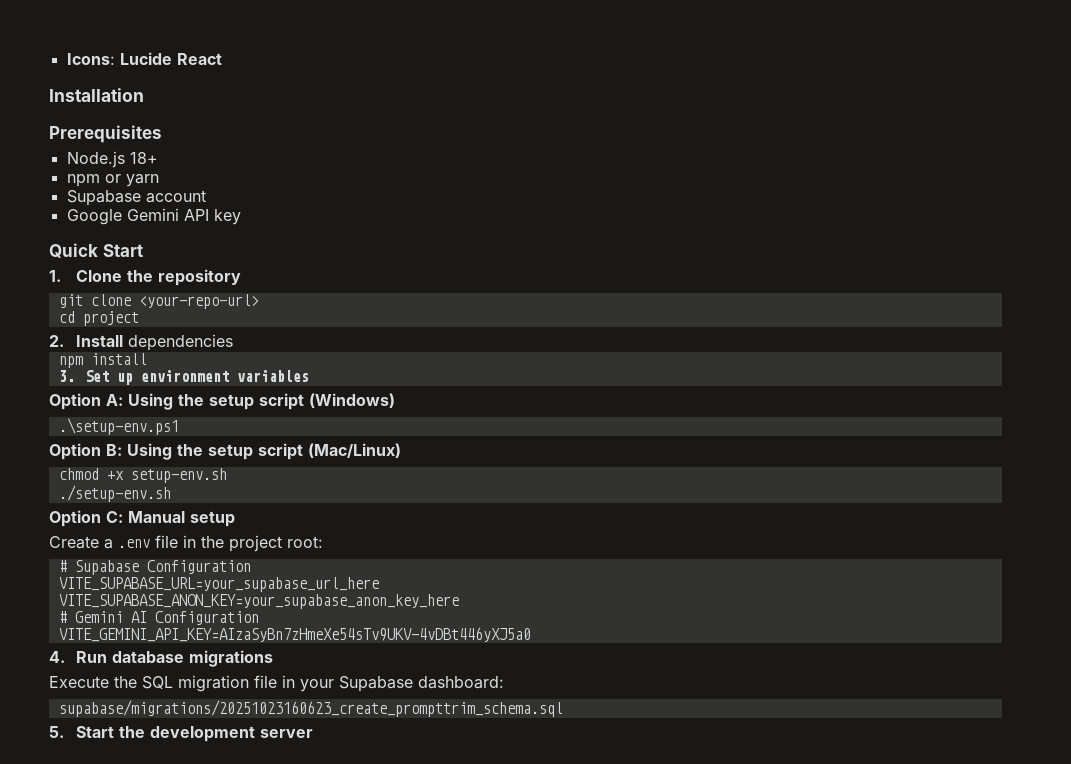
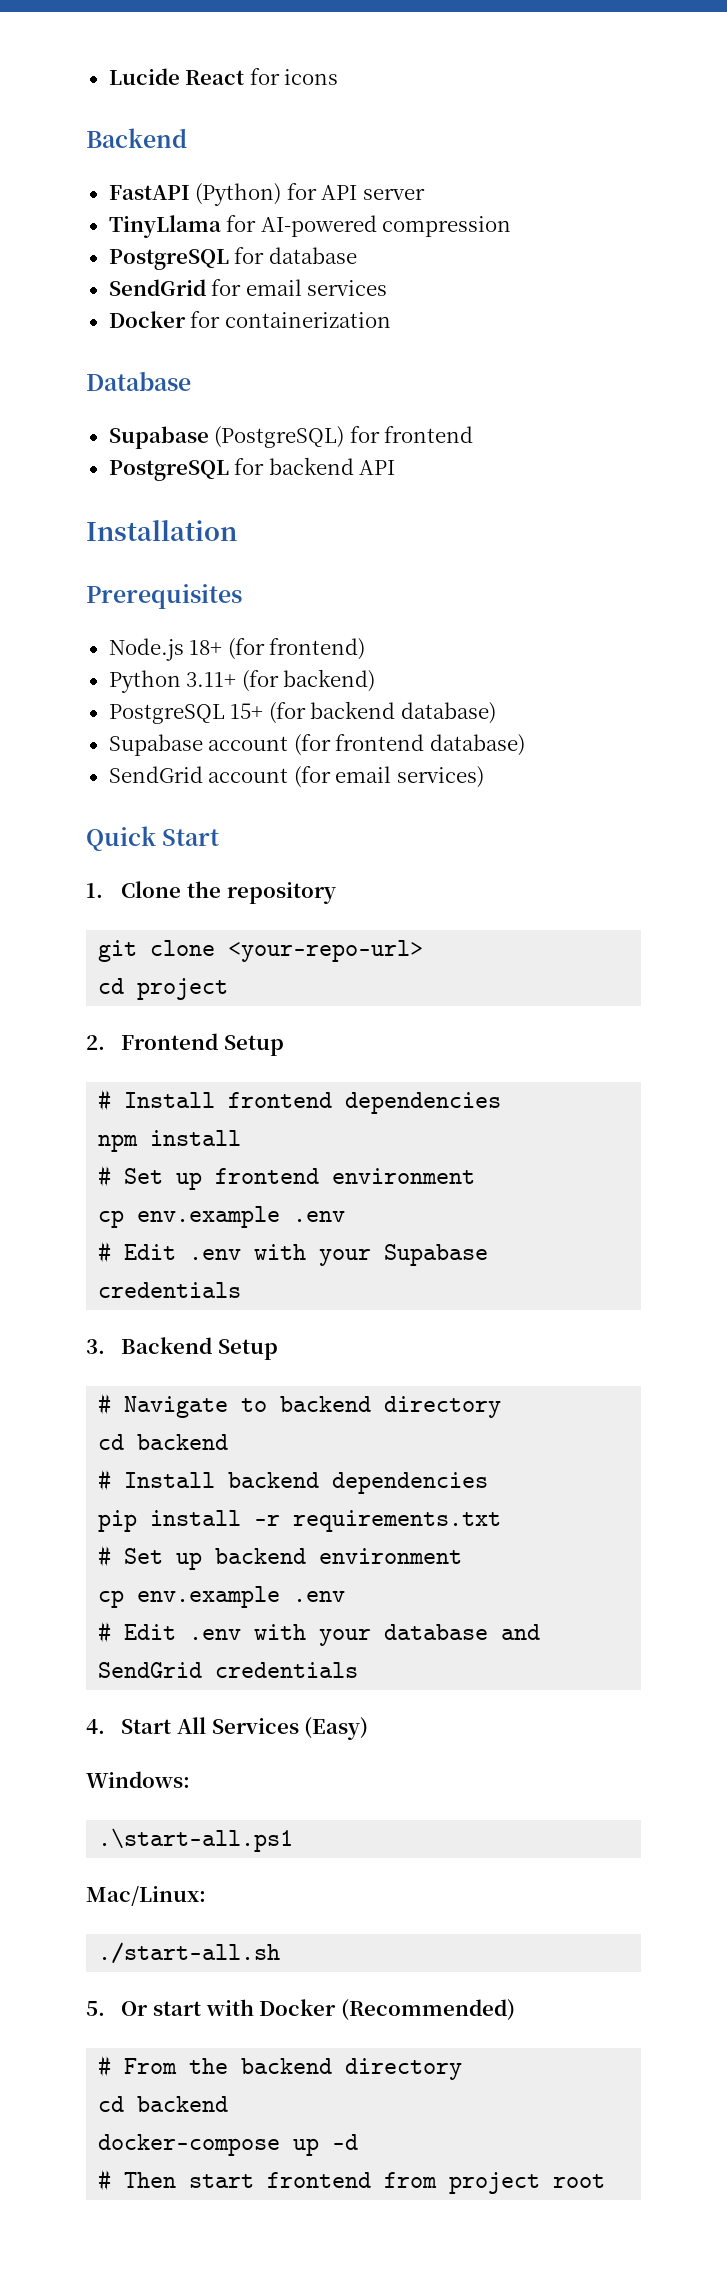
[66,53,115,65] Icons: -> (108, 76) none
[49,88,144,102] [49,125,162,143] [66,151,158,168] [66,174,159,187] [66,190,206,206] [66,208,241,225] // Installation // Prerequisites // Node.js 18+ // npm or yarn // Supabase account // Google Gemini API key -> [249,68,339,85] [86,128,187,148] [108,183,425,206] [108,215,512,238] [108,247,357,270] [108,279,388,296] [108,311,391,328] [86,371,191,391] [108,426,474,449] [108,457,396,481] [86,520,237,541] [86,584,242,609] [108,638,366,661] [108,669,376,693] [108,701,496,724] [108,734,525,756] [108,766,484,788] for icons // Backend // FastAPI (Python) for API server // TinyLlama for AI-powered compression // PostgreSQL for database // SendGrid for email services // Docker for containerization // Database // Supabase (PostgreSQL) for frontend // PostgreSQL for backend API // Installation // Prerequisites // Node.js 18+ (for frontend) // Python 3.11+ (for backend) // PostgreSQL 15+ (for backend database) // Supabase account (for frontend database) // SendGrid account (for email services)
[75,335,123,347] Install -> [121,1033,284,1056] [98,1089,333,1111] Frontend Setup // # Install frontend
[58,370,310,385] [49,393,395,410] [58,418,179,435] [49,443,401,460] [58,468,227,483] [58,485,171,502] [49,510,235,527] [49,535,323,552] [58,560,251,575] [58,577,379,592] [58,594,459,609] [58,611,259,625] [58,627,531,642] [49,650,273,667] [49,675,504,692] [58,700,563,717] [49,726,313,742] 3. Set up environment variables // Option A: Using the setup script (Windows) // .\setup-env.ps1 // Option B: Using the setup script (Mac/Linux) // chmod +x setup-env.sh // ./setup-env.sh // Option C: Manual setup // Create a .env file in the project root: // # Supabase Configuration // VITE_SUPABASE_URL=your_supabase_url_here // VITE_SUPABASE_ANON_KEY=your_supabase_anon_key_here // # Gemini AI Configuration // VITE_GEMINI_API_KEY=AIzaSyBn7zHmeXe54sTv9UKV-4vDBt446yXJ5a0 // 4. Run database migrations // Execute the SQL migration file in your Supabase dashboard: // supabase/migrations/20251023160623_create_prompttrim_schema.sql // 5. Start the development server -> [98,1165,476,1190] [98,1206,346,1228] [98,1241,489,1266] [98,1282,242,1298] [86,1337,278,1360] [98,1393,502,1418] [98,1434,229,1450] [98,1469,489,1494] [98,1510,502,1532] [98,1545,463,1570] [98,1586,346,1608] [98,1621,541,1646] [98,1662,359,1678] [86,1717,369,1740] [86,1771,190,1788] [98,1828,294,1852] [86,1886,206,1906] [98,1942,281,1964] [86,1999,515,2021] [98,2055,463,2080] [98,2096,229,2112] [98,2134,359,2156] [98,2169,606,2194] # Set up frontend environment // cp env.example .env // # Edit .env with your Supabase credentials // 3. Backend Setup // # Navigate to backend directory // cd backend // # Install backend dependencies // pip install -r requirements.txt // # Set up backend environment // cp env.example .env // # Edit .env with your database and SendGrid credentials // 4. Start All Services (Easy) // Windows: // .\start-all.ps1 // Mac/Linux: // ./start-all.sh // 5. Or start with Docker (Recommended) // # From the backend directory // cd backend // docker-compose up -d // # Then start frontend from project root

